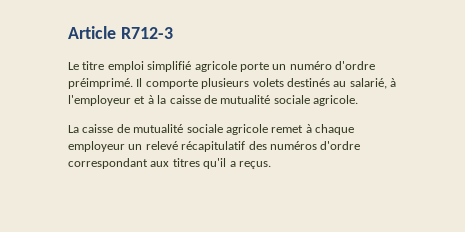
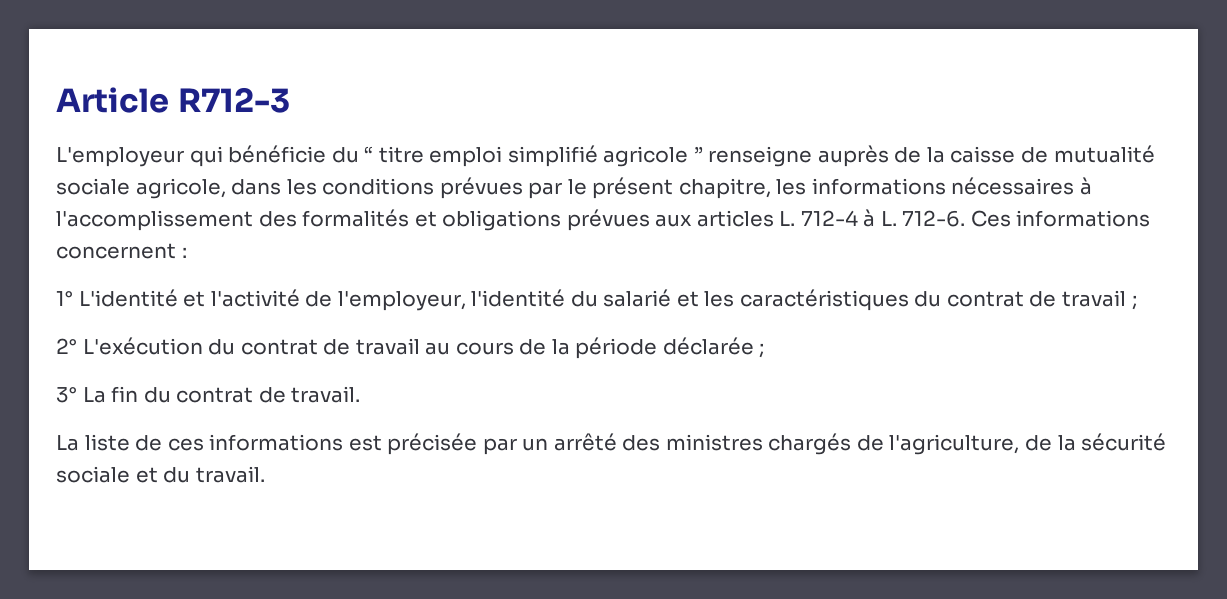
[68,61,375,72] [68,78,396,89] [68,95,154,106] Le titre emploi simplifié agricole porte un numéro d'ordre préimprimé. Il comporte plusieurs volets destinés au salarié, à l'employeur et à -> [56,145,922,167] L'employeur qui bénéficie du “ titre emploi simplifié agricole ” renseigne auprès de
[313,95,358,106] [68,124,354,135] [68,141,361,152] [68,158,271,169] agricole. // La caisse de mutualité sociale agricole remet à chaque employeur un relevé récapitulatif des numéros d'ordre correspondant aux titres qu'il a reçus. -> [135,177,1092,199] [56,209,1151,231] [56,243,187,259] [56,289,1137,311] [56,337,765,359] [56,386,361,403] [56,433,1167,455] [56,466,265,483] agricole, dans les conditions prévues par le présent chapitre, les informations nécessaires à l'accomplissement des formalités et obligations prévues aux articles L. 712-4 à L. 712-6. Ces informations concernent : // 1° L'identité et l'activité de l'employeur, l'identité du salarié et les caractéristiques du contrat de travail ; // 2° L'exécution du contrat de travail au cours de la période déclarée ; // 3° La fin du contrat de travail. // La liste de ces informations est précisée par un arrêté des ministres chargés de l'agriculture, de la sécurité sociale et du travail.

